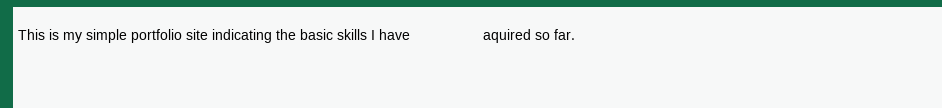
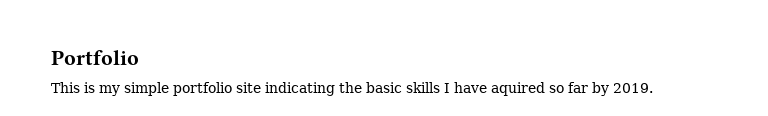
(18, 34) none -> [51,50,139,65] Portfolio //
[554,29,575,40] far. -> [568,82,653,96] far by 2019.

